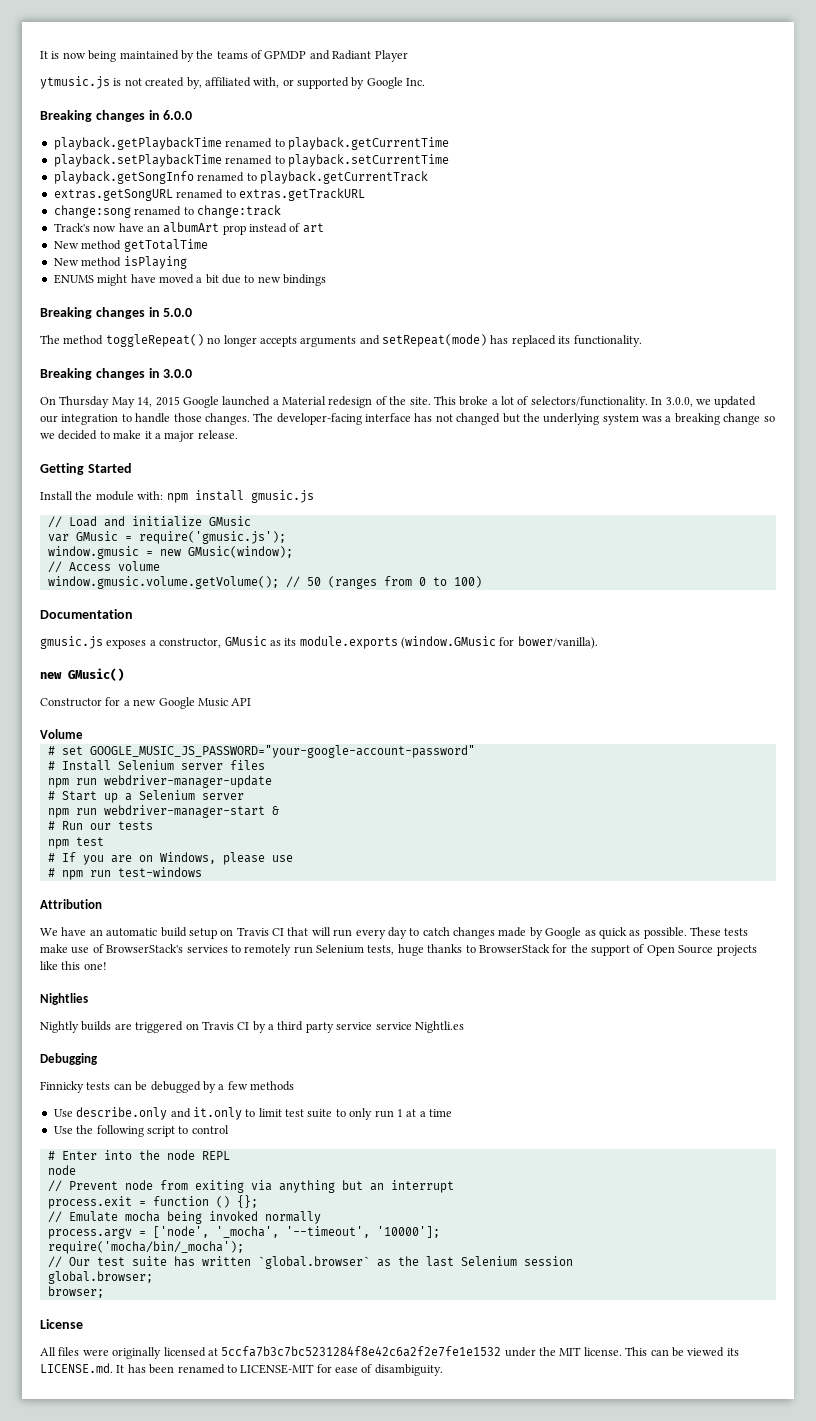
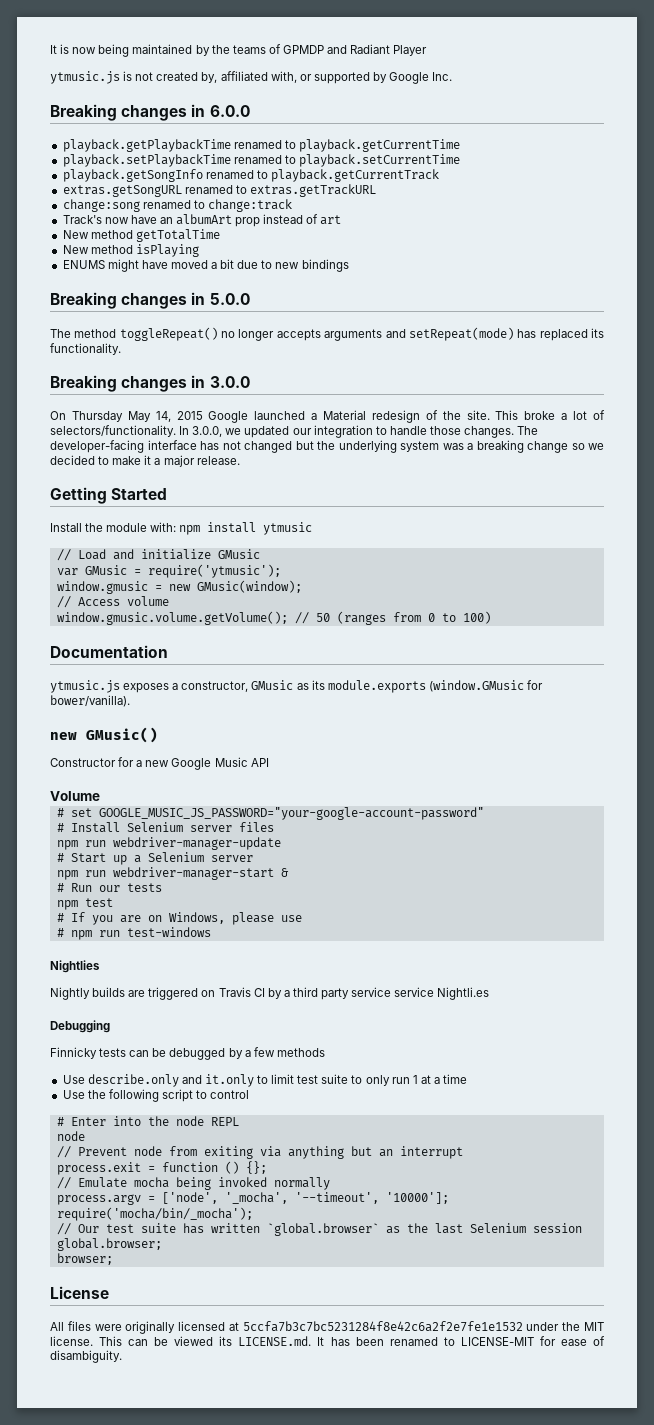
[250,490,314,503] gmusic.js -> [263,522,313,535] ytmusic
[138,531,286,544] require('gmusic.js'); -> [147,564,281,578] require('ytmusic');
[40,636,103,649] gmusic.js -> [50,680,120,693] ytmusic.js
[40,899,102,909] [40,927,749,939] [40,944,757,956] [40,961,107,970] // Attribution // We have an automatic build setup on Travis CI that will run every day to catch changes made by Google as quick as possible. These tests make use of BrowserStack's services to remotely run Selenium tests, huge thanks to BrowserStack for the support of Open Source projects like this one! -> (211, 932) none

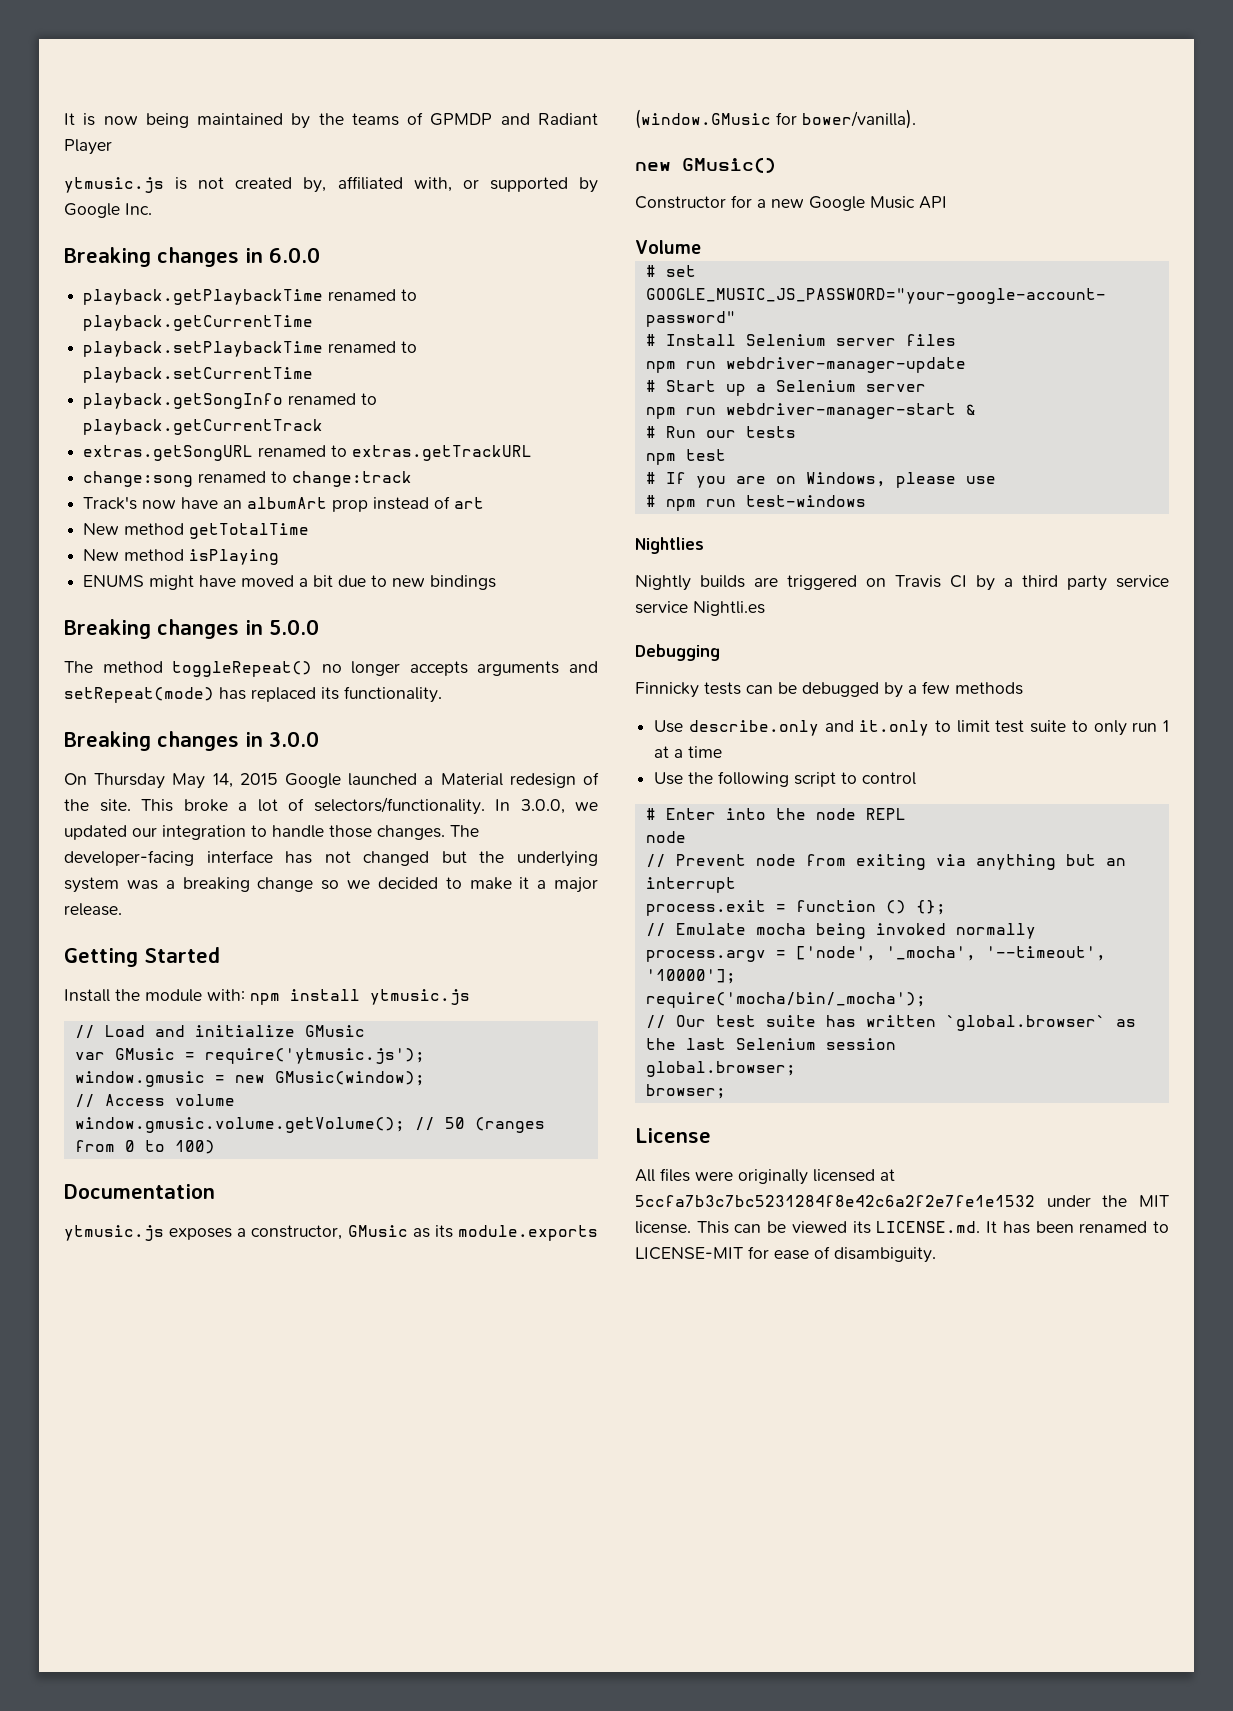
[263,522,313,535] ytmusic -> [370,989,470,1005] ytmusic.js
[147,564,281,578] require('ytmusic'); -> [204,1048,425,1064] require('ytmusic.js');

